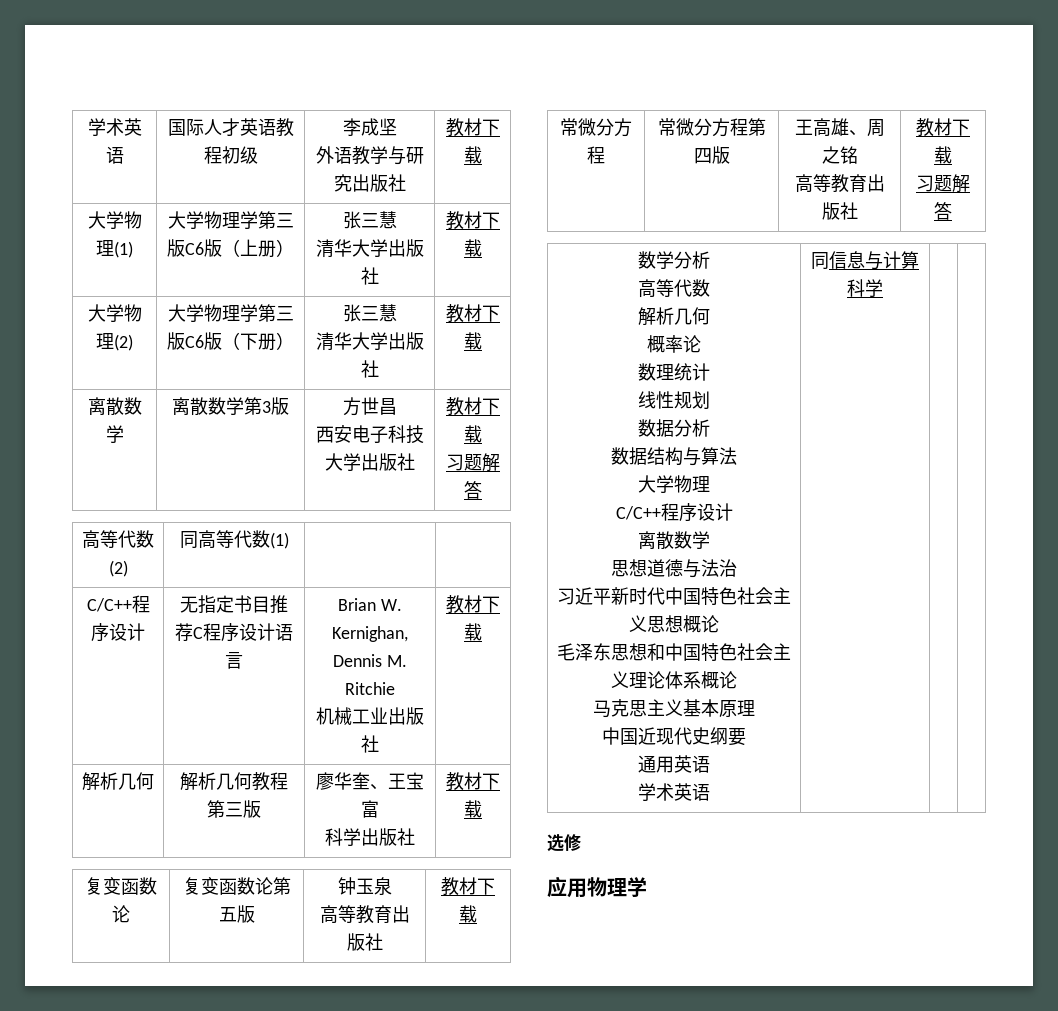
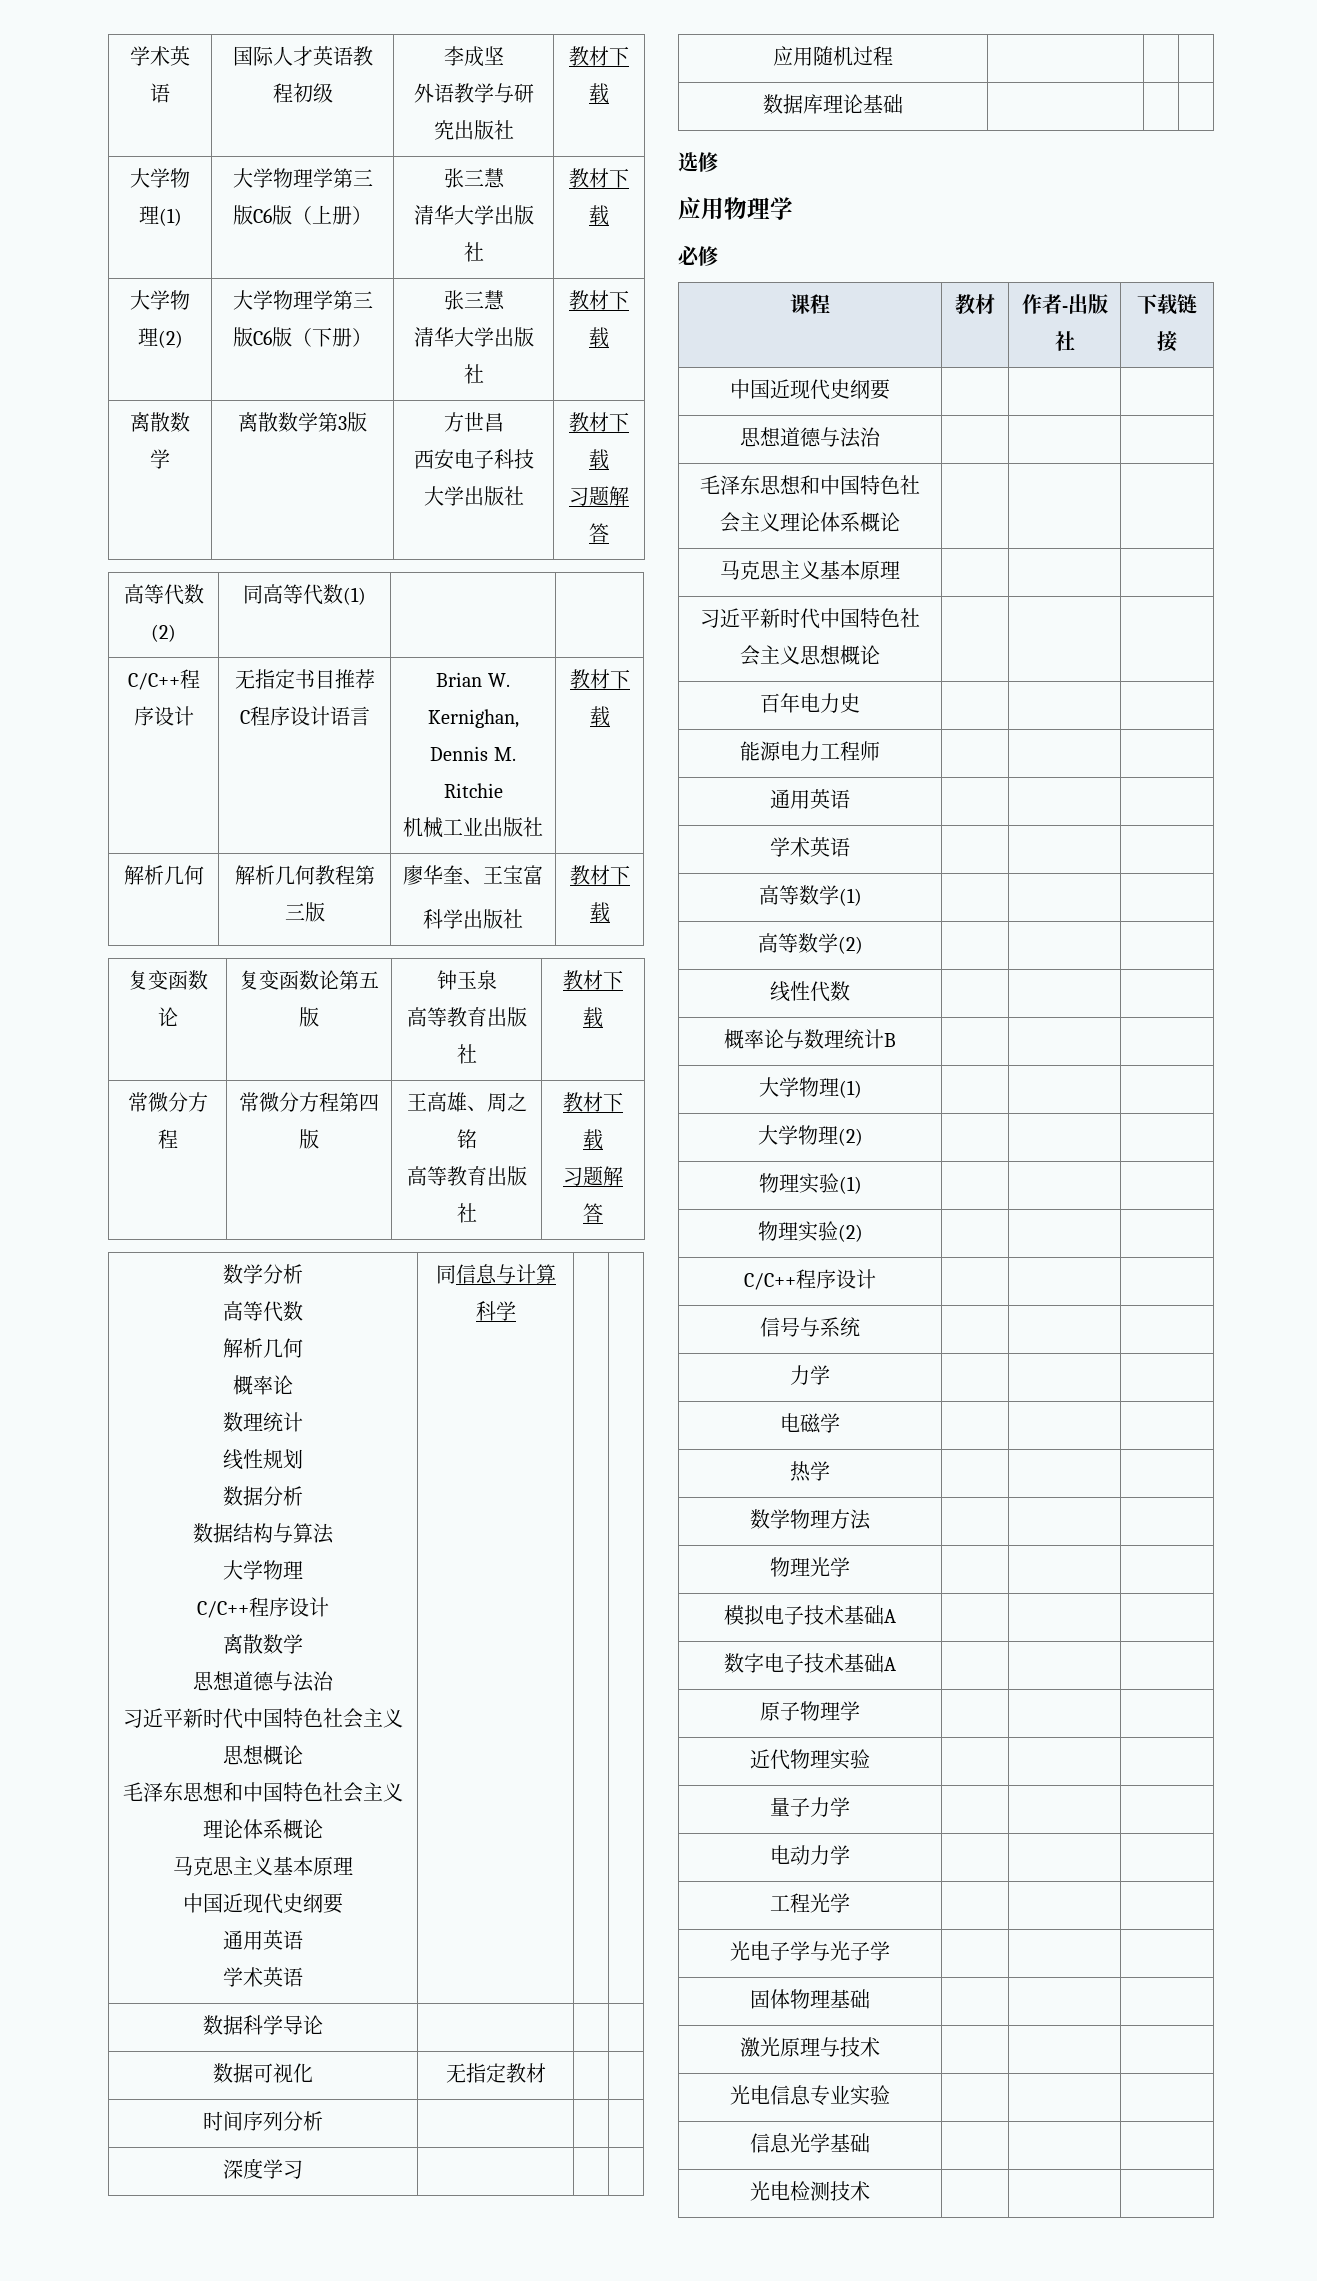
[547,834,581,852] [547,876,647,898] // 选修 // 应用物理学 -> [203,2015,323,2035] [213,2063,313,2083] [445,2063,546,2083] [203,2111,323,2131] [223,2158,303,2179] [773,46,893,66] [763,94,903,114] [678,152,718,172] [678,197,793,220] [678,246,718,266] [790,294,830,314] [955,294,995,315] [1021,294,1108,314] [1054,331,1075,351] [1137,294,1197,315] [1157,331,1177,352] [730,379,890,400] [740,427,881,448] [700,475,920,495] [720,512,900,533] [720,560,900,580] [700,608,920,629] [740,645,880,666] [760,693,860,713] [740,741,880,761] [770,789,850,809] [770,837,850,857] [758,885,862,906] [757,933,863,954] [770,981,850,1002] [724,1029,896,1049] [758,1077,862,1098] [757,1125,863,1146] [758,1173,862,1194] [757,1221,863,1242] [744,1269,876,1290] [760,1317,860,1337] [790,1365,830,1385] [780,1413,840,1434] [790,1461,830,1482] [750,1509,871,1530] [770,1557,850,1577] [724,1605,896,1626] [724,1653,896,1673] [760,1701,860,1721] [750,1749,870,1770] [770,1797,850,1817] [770,1845,850,1865] [770,1893,850,1913] [730,1941,890,1961] [750,1989,870,2009] [740,2037,880,2057] [730,2085,890,2106] [750,2133,870,2153] [750,2181,870,2201] // 数据科学导论 | | | // 数据可视化 | 无指定教材 | | // 时间序列分析 | | | // 深度学习 | | | // 应用随机过程 | | | // 数据库理论基础 | | | // 选修 // 应用物理学 // 必修 // 课程 | 教材 | 作者-出版社 | 下载链接 // 中国近现代史纲要 | | | // 思想道德与法治 | | | // 毛泽东思想和中国特色社会主义理论体系概论 | | | // 马克思主义基本原理 | | | // 习近平新时代中国特色社会主义思想概论 | | | // 百年电力史 | | | // 能源电力工程师 | | | // 通用英语 | | | // 学术英语 | | | // 高等数学(1) | | | // 高等数学(2) | | | // 线性代数 | | | // 概率论与数理统计B | | | // 大学物理(1) | | | // 大学物理(2) | | | // 物理实验(1) | | | // 物理实验(2) | | | // C/C++程序设计 | | | // 信号与系统 | | | // 力学 | | | // 电磁学 | | | // 热学 | | | // 数学物理方法 | | | // 物理光学 | | | // 模拟电子技术基础A | | | // 数字电子技术基础A | | | // 原子物理学 | | | // 近代物理实验 | | | // 量子力学 | | | // 电动力学 | | | // 工程光学 | | | // 光电子学与光子学 | | | // 固体物理基础 | | | // 激光原理与技术 | | | // 光电信息专业实验 | | | // 信息光学基础 | | | // 光电检测技术 | | |

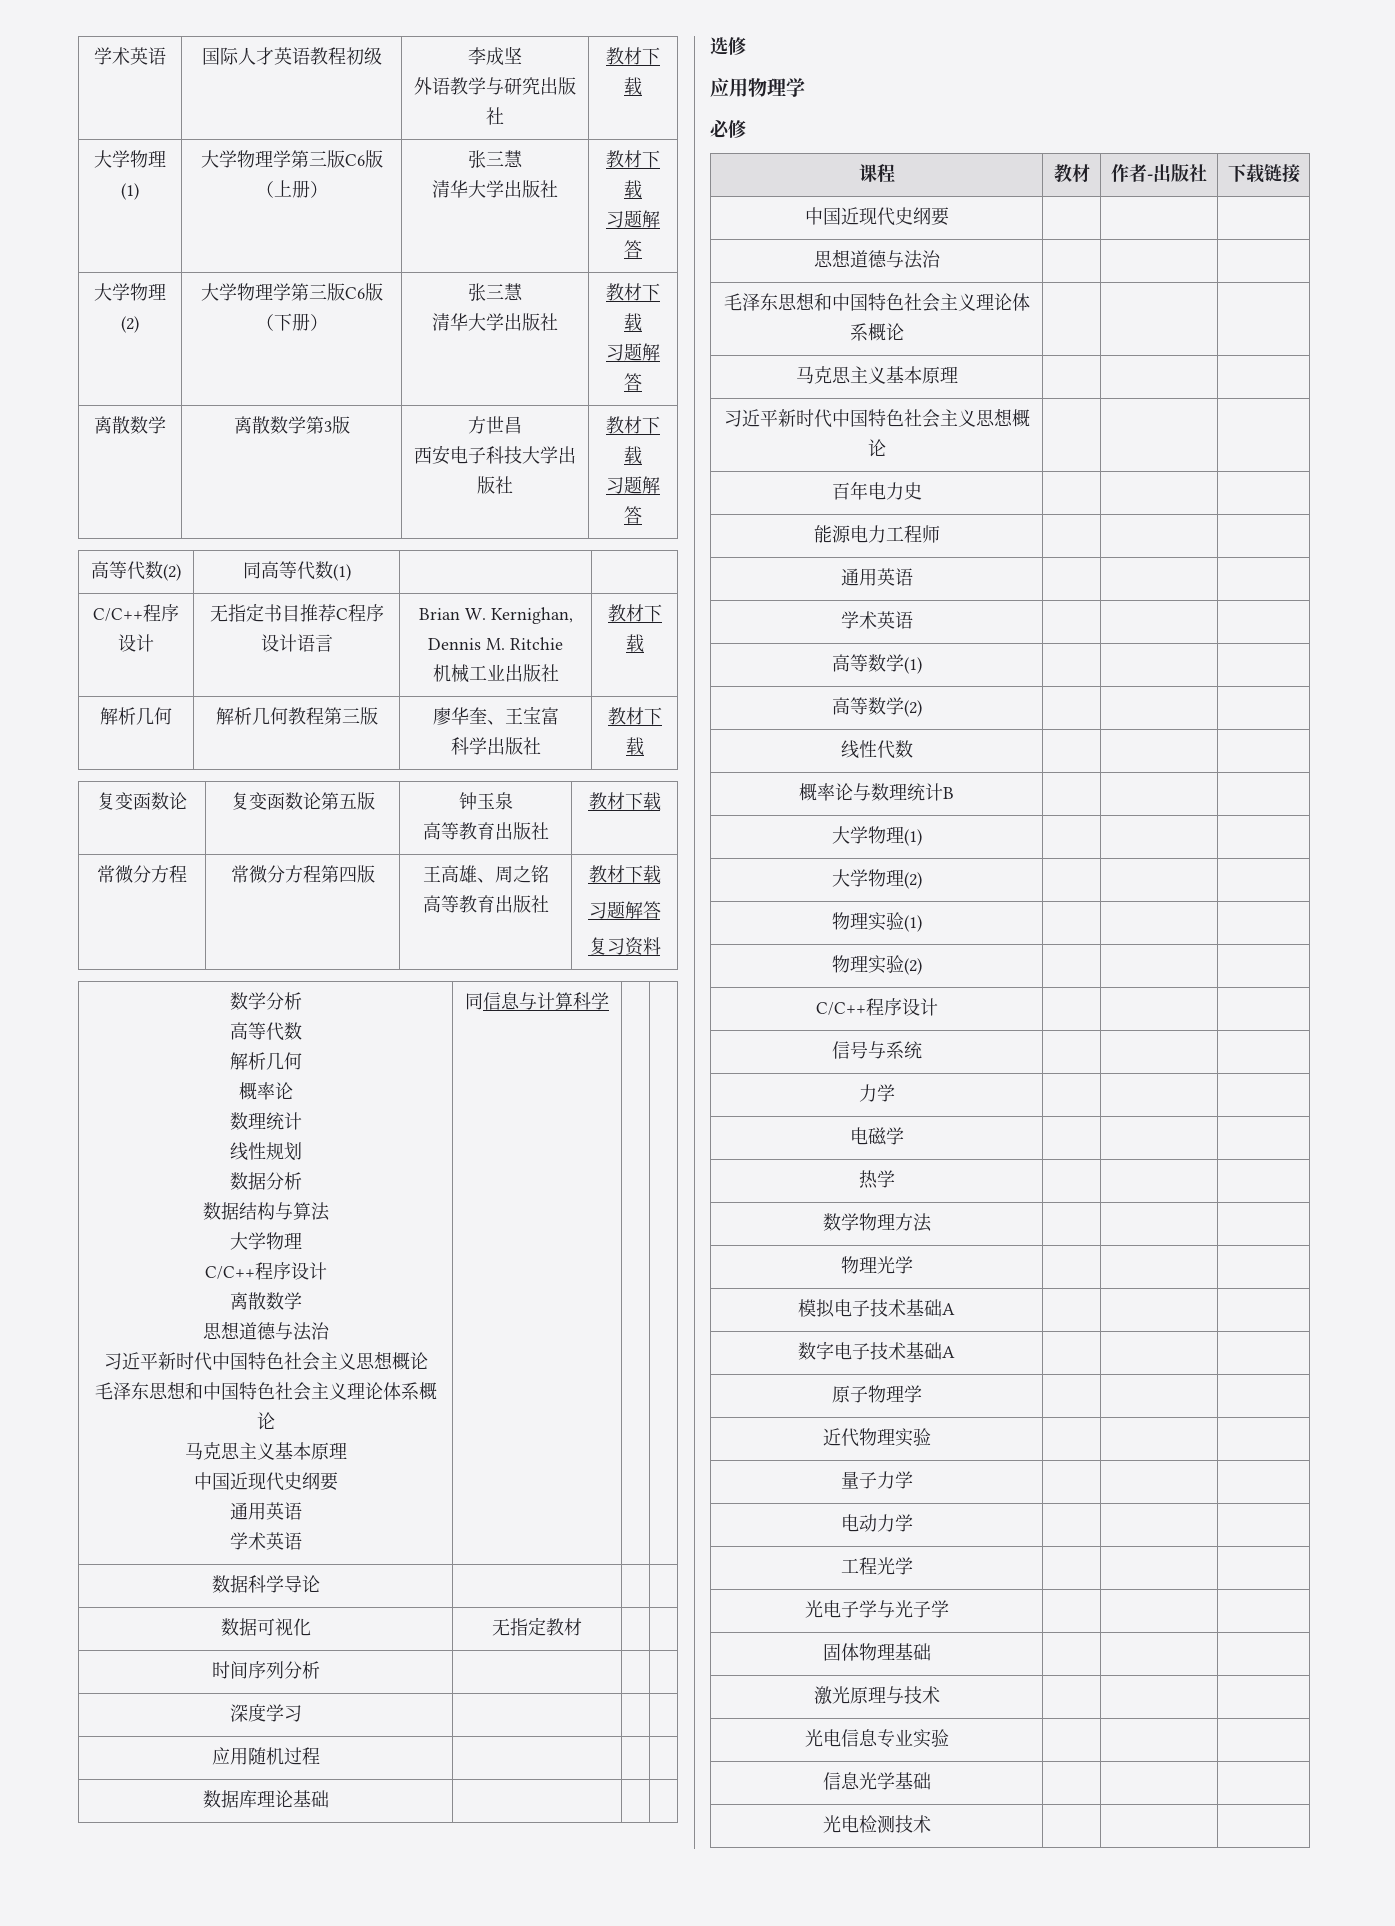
(609, 215) none -> [606,210,660,228] [624,240,642,258] // 习题解答
(609, 337) none -> [606,343,660,361] [624,373,642,391] // 习题解答
(603, 1213) none -> [588,937,661,956] // 复习资料

